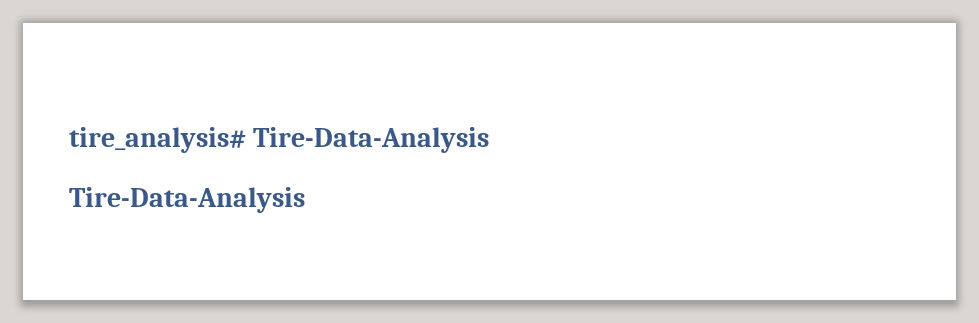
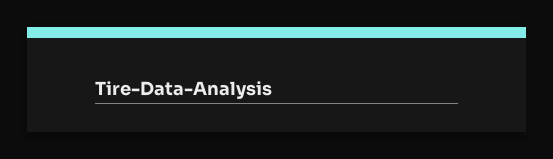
[69,127,490,153] [69,187,305,213] tire_analysis# Tire-Data-Analysis // Tire-Data-Analysis -> [95,81,272,99] Tire-Data-Analysis

